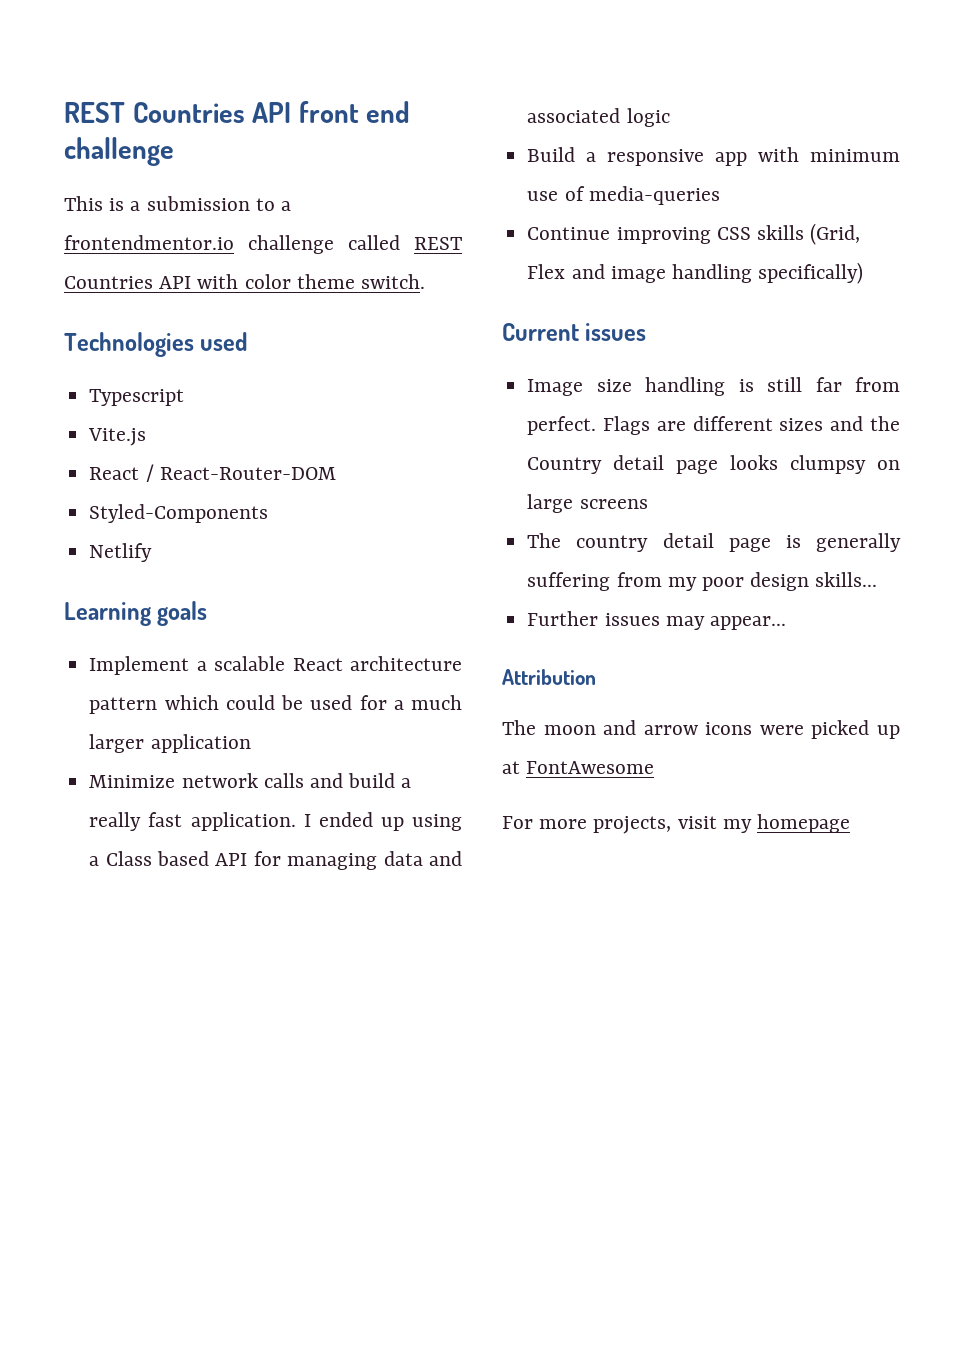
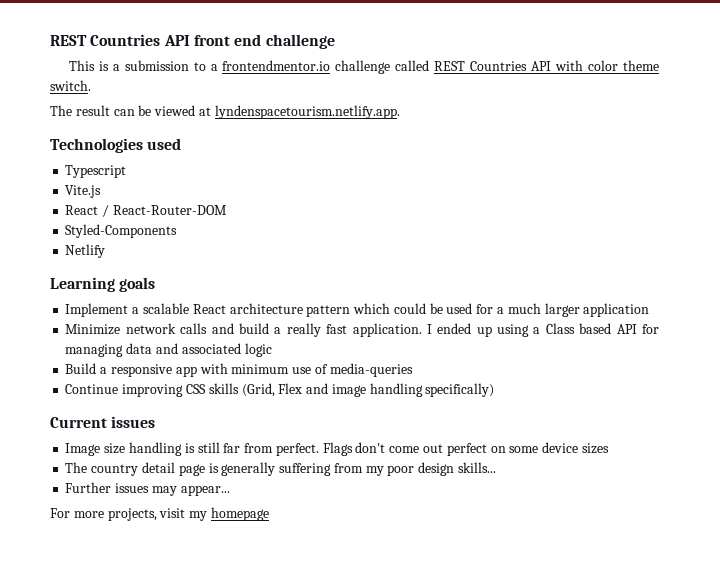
(426, 281) none -> [50,105,400,119] // The result can be viewed at lyndenspacetourism.netlify.app.
[656,416,900,431] [527,455,900,474] [527,494,648,513] are different sizes and the Country detail page looks clumpsy on large screens -> [355,442,609,456] don't come out perfect on some device sizes
[502,669,596,685] [502,720,900,739] [502,761,655,774] // Attribution // The moon and arrow icons were picked up at FontAwesome -> (230, 490) none

